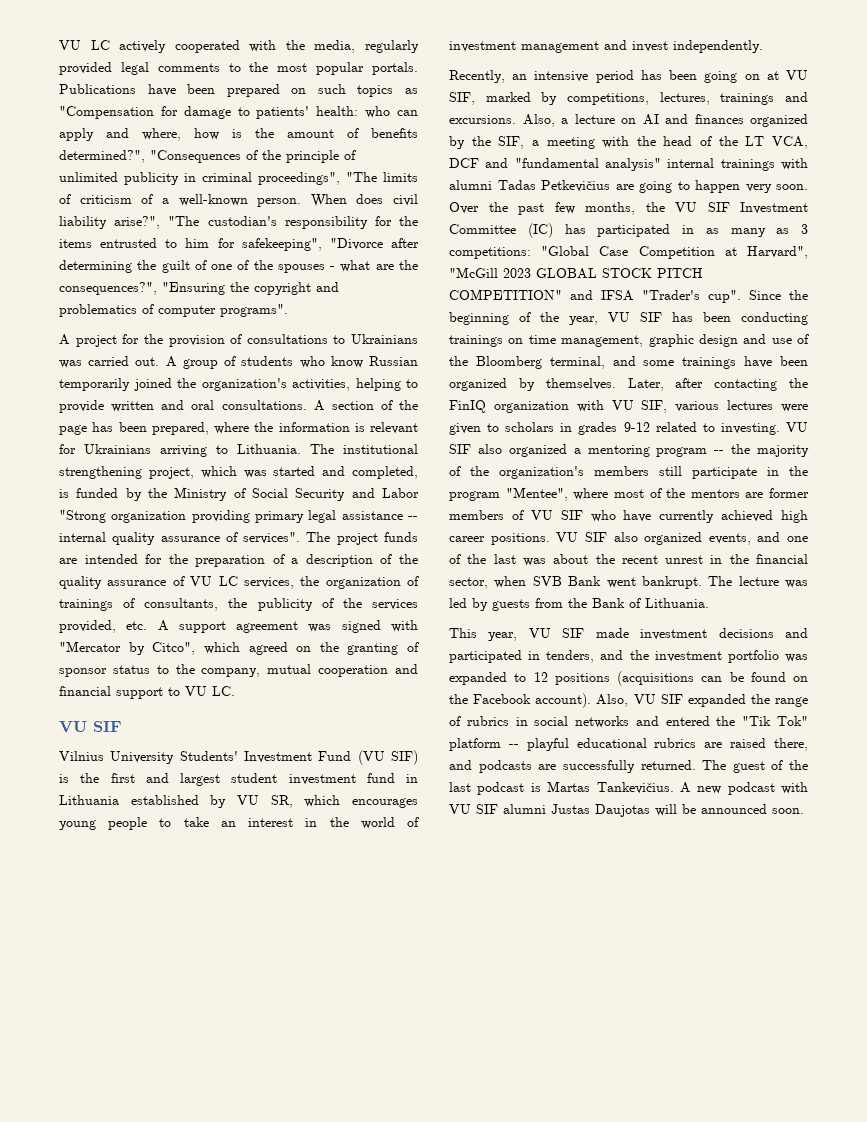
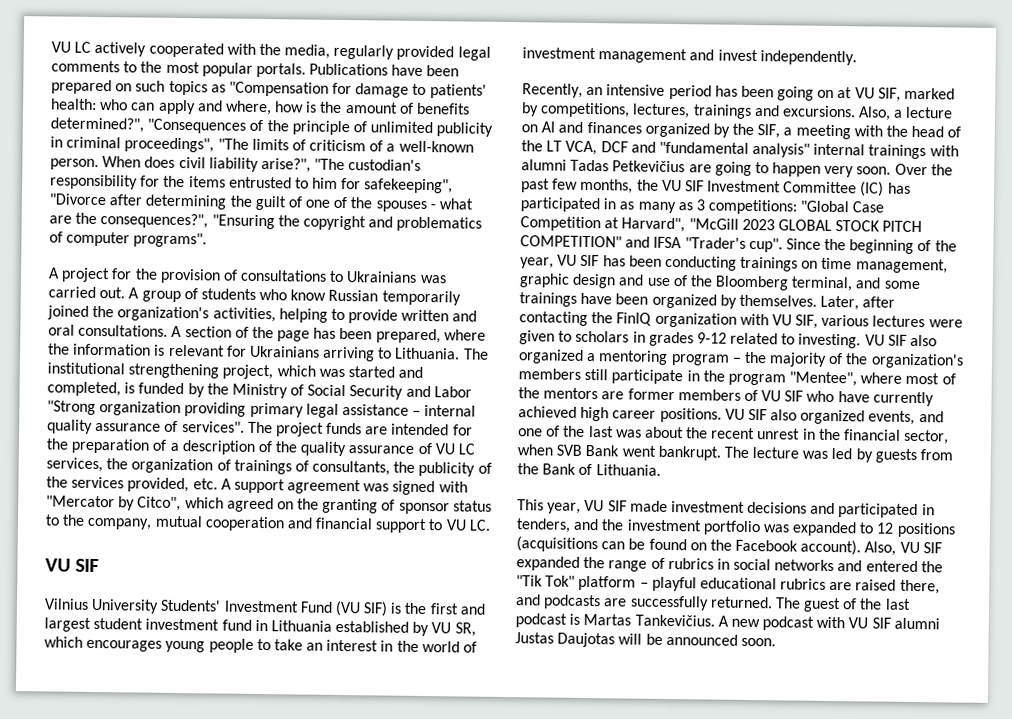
[408,516,418,520] -- -> [412,410,422,416] –
[714,450,725,454] -- -> [731,357,742,363] –
[508,744,519,748] -- -> [639,582,649,588] –

